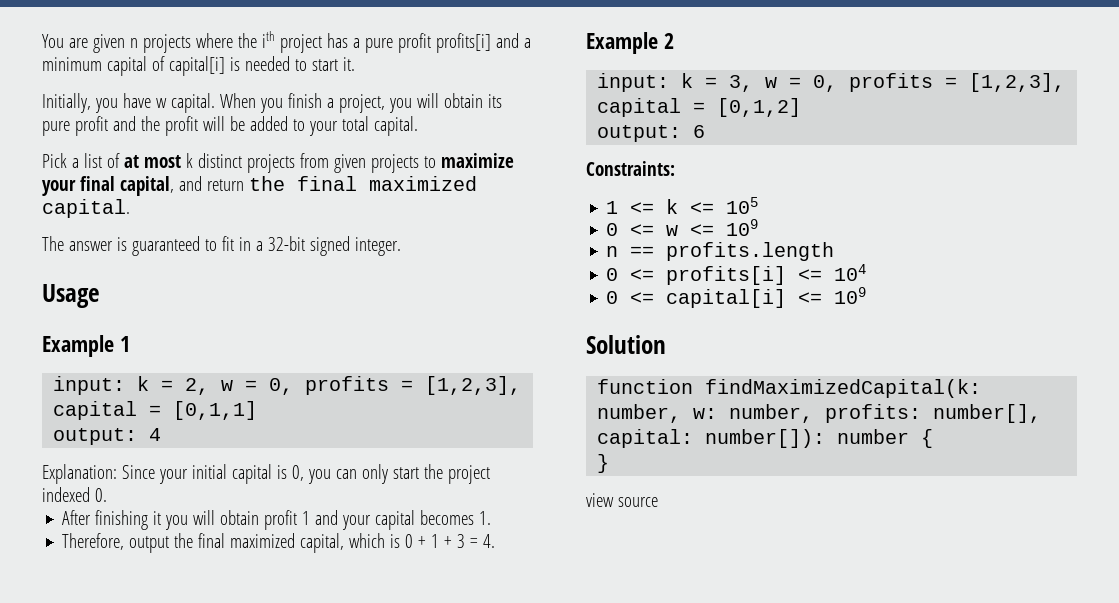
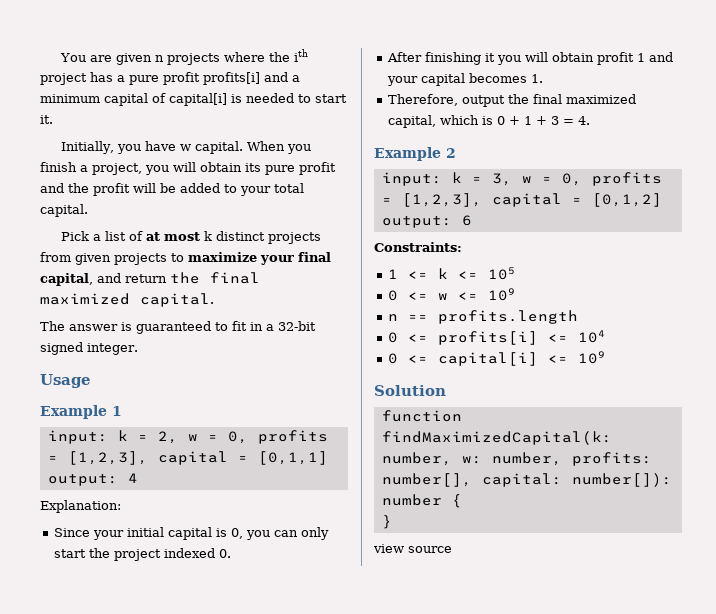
(117, 474) none -> (121, 506) //

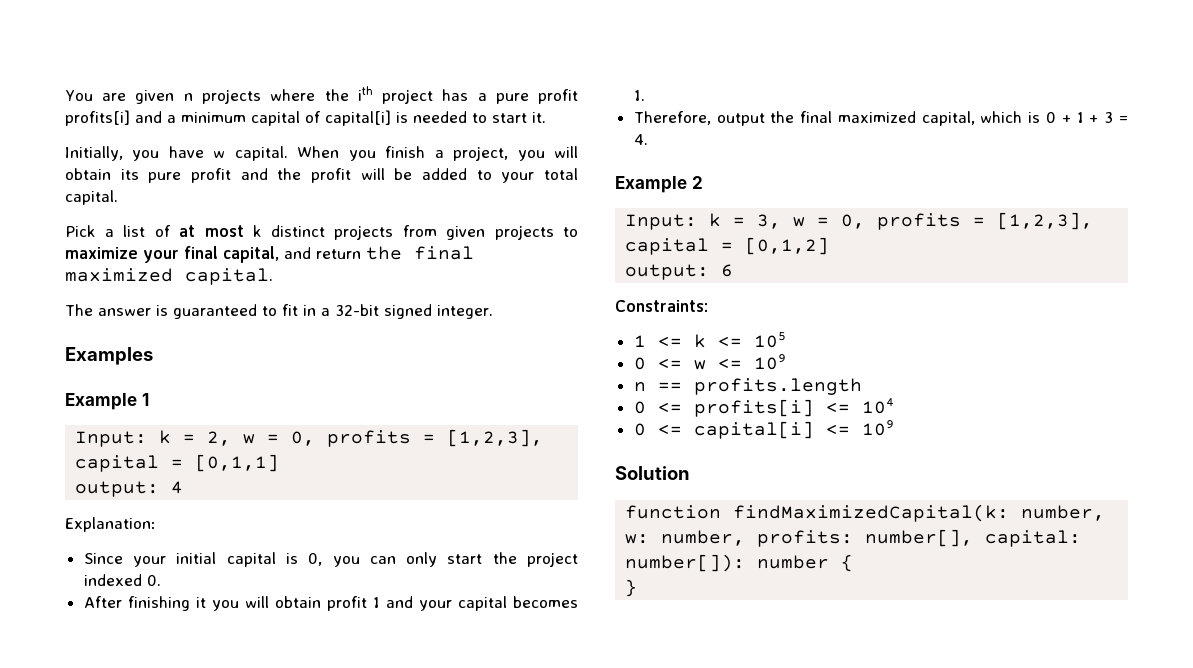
[40,374,91,388] Usage -> [65,347,153,365] Examples
[47,430,108,444] input: -> [75,431,148,447] Input:
[381,172,442,186] input: -> [625,214,698,230] Input:
[373,544,452,553] // view source -> (638, 588) none

